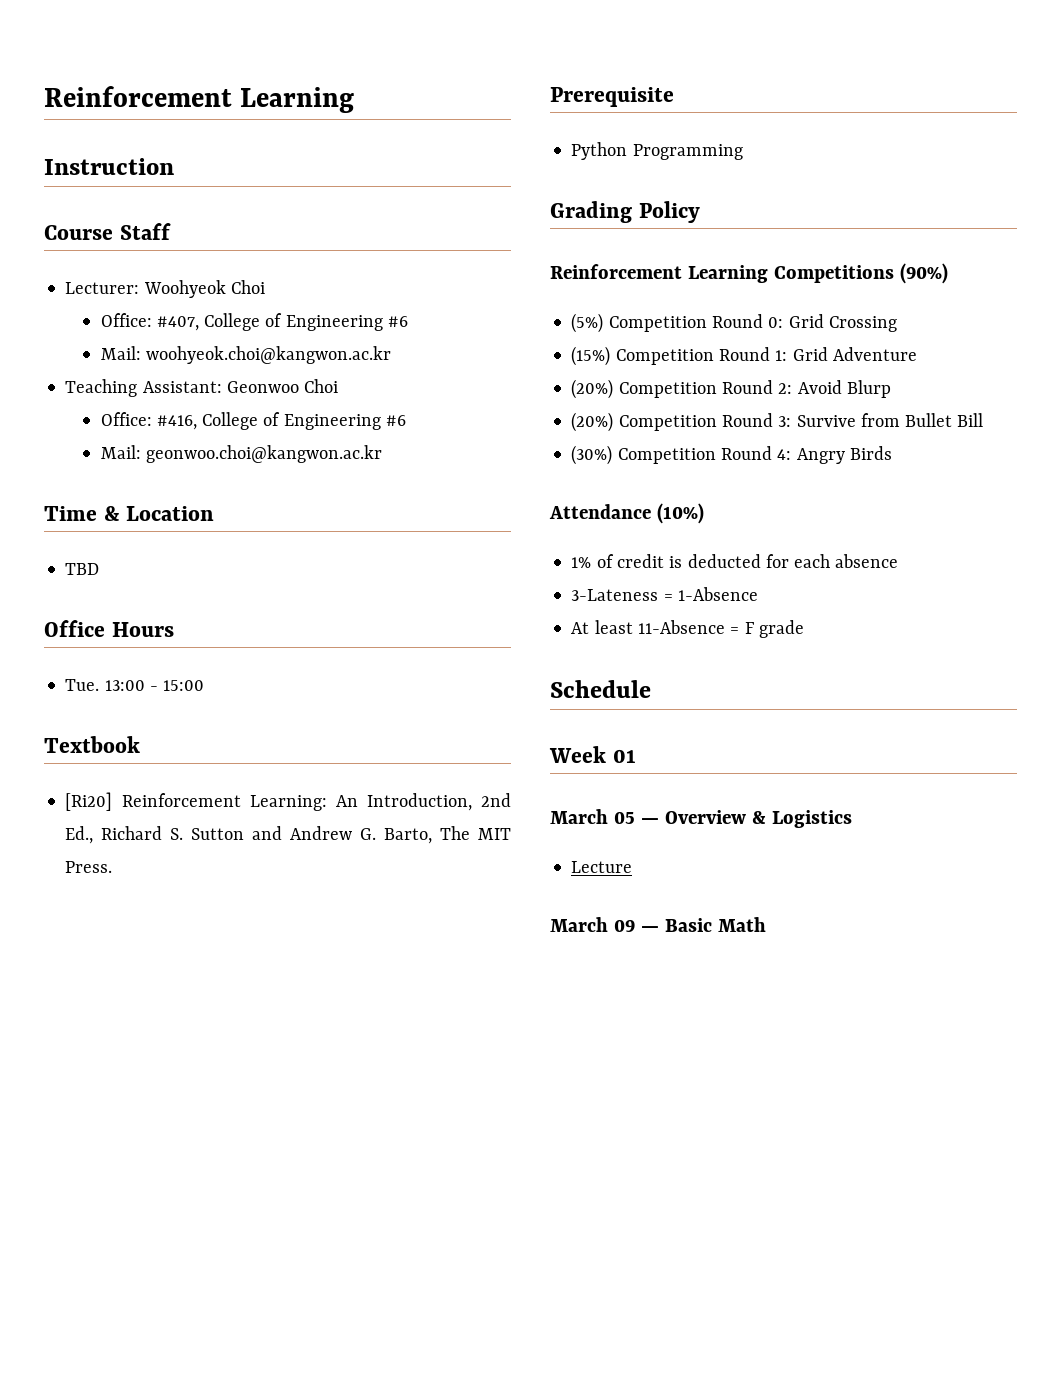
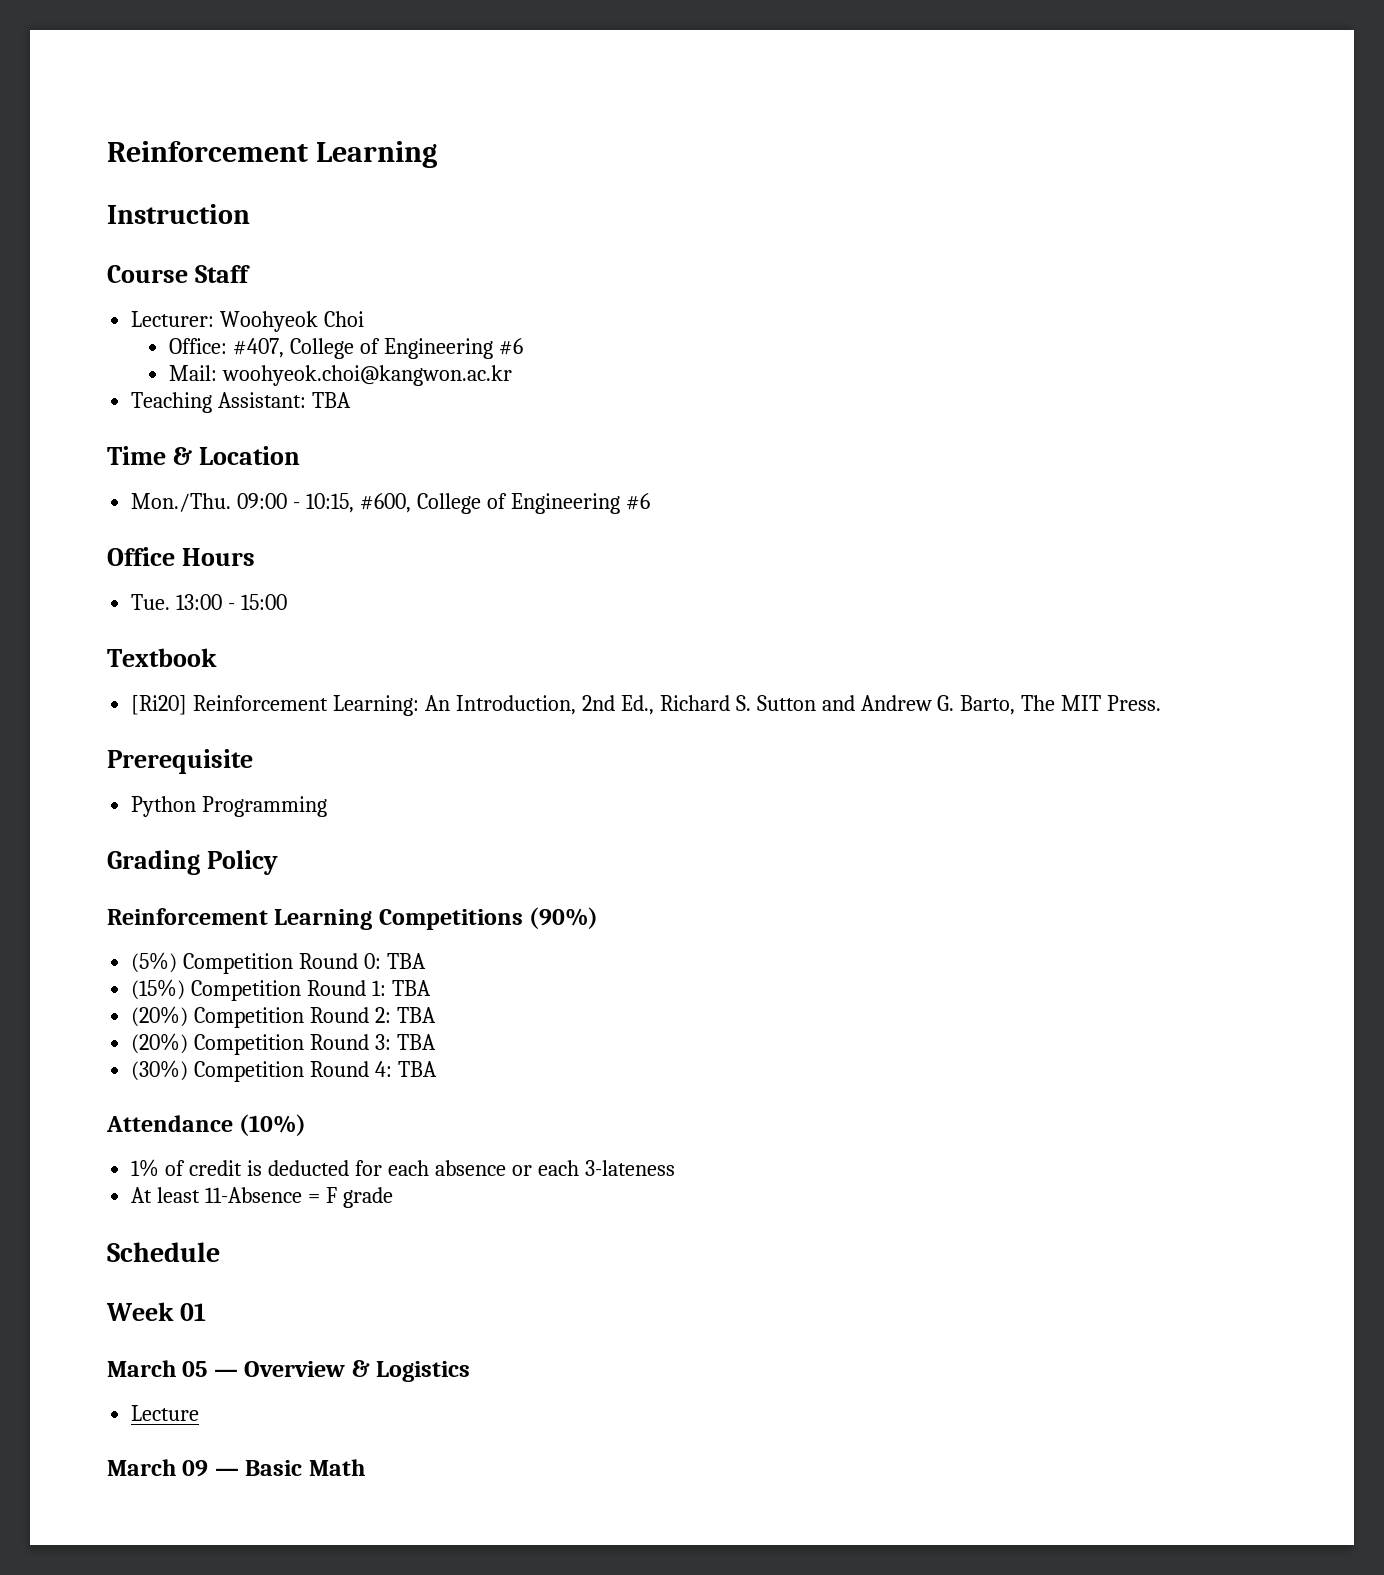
[226,379,339,393] [100,412,406,430] [100,445,382,463] [44,506,215,521] [65,563,100,575] Geonwoo Choi // Office: #416, College of Engineering #6 // Mail: geonwoo.choi@kangwon.ac.kr // Time & Location // TBD -> [312,392,352,408] [107,446,300,465] [131,493,650,514] TBA // Time & Location // Mon./Thu. 09:00 - 10:15, #600, College of Engineering #6
[788,314,897,332] Grid Crossing -> [386,953,426,969] TBA
[792,347,917,361] Grid Adventure -> [391,980,431,996] TBA
[797,380,891,398] Avoid Blurp -> [396,1007,436,1023] TBA
[796,413,984,427] Survive from Bullet Bill -> [396,1034,436,1050] TBA
[796,446,892,464] Angry Birds -> [397,1061,437,1077] TBA
[571,587,758,601] // 3-Lateness = 1-Absence -> [511,1160,675,1176] or each 3-lateness

